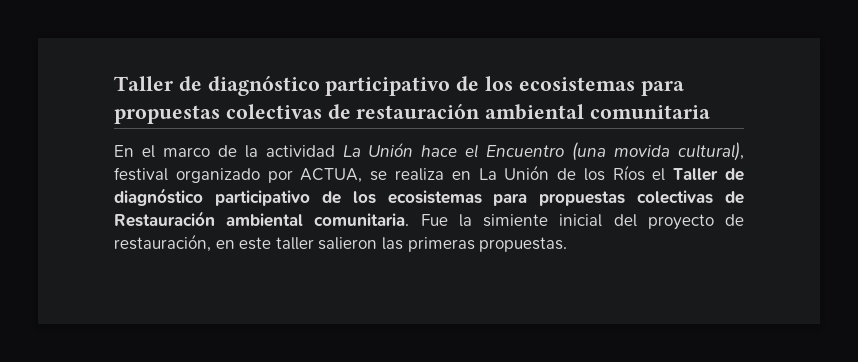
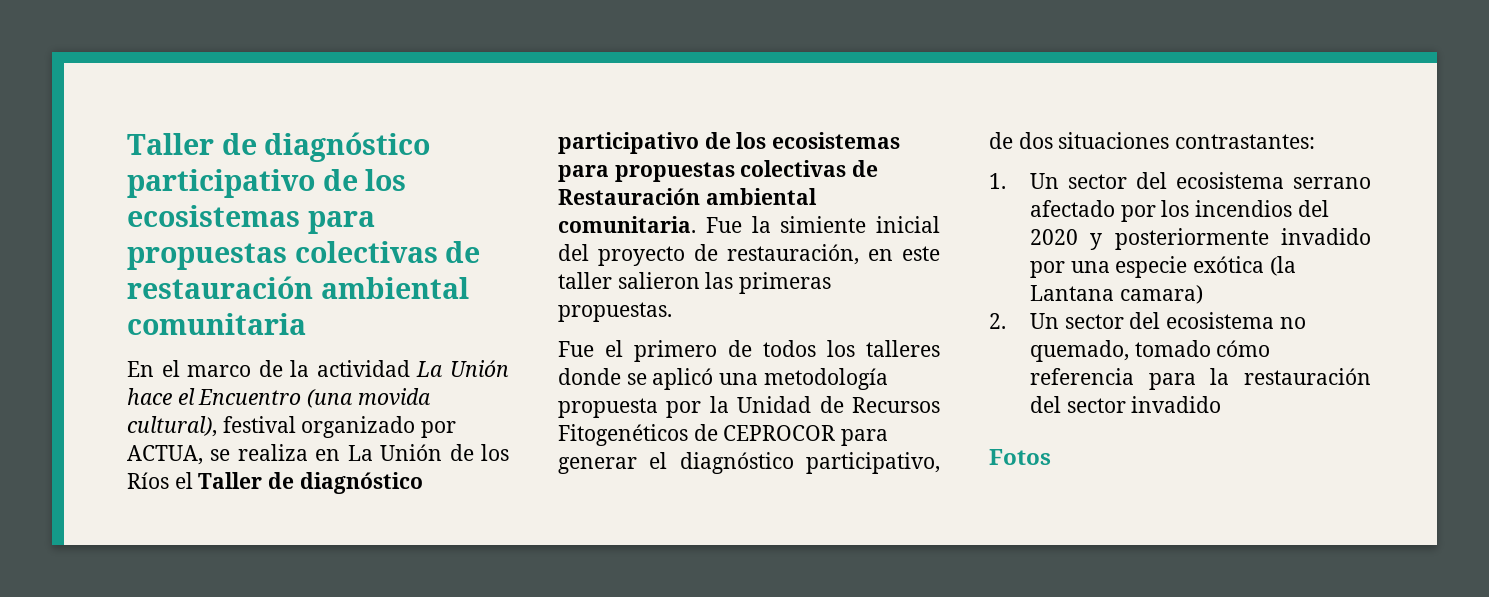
(568, 244) none -> [558,340,940,362] [558,368,888,390] [558,396,940,418] [558,424,889,446] [558,452,940,474] [989,132,1316,149] [989,172,1371,189] [1030,200,1329,222] [1030,228,1371,250] [1030,256,1296,278] [1030,285,1203,304] [989,312,1306,329] [1030,340,1271,362] [1030,368,1371,390] [1030,396,1222,413] [989,449,1051,465] // Fue el primero de todos los talleres donde se aplicó una metodología propuesta por la Unidad de Recursos Fitogenéticos de CEPROCOR para generar el diagnóstico participativo, de dos situaciones contrastantes: // 1. Un sector del ecosistema serrano afectado por los incendios del 2020 y posteriormente invadido por una especie exótica (la Lantana camara) // 2. Un sector del ecosistema no quemado, tomado cómo referencia para la restauración del sector invadido // Fotos

